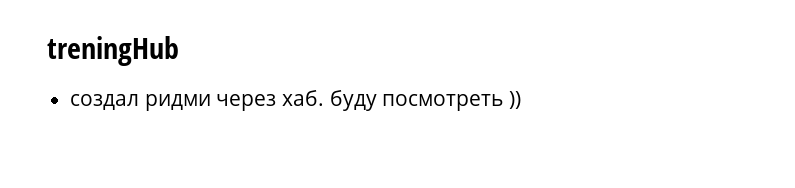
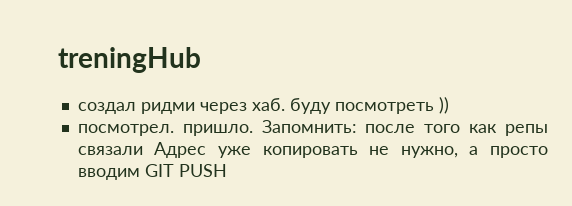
(522, 100) none -> [77,120,548,136] [77,142,548,158] [77,164,227,180] // посмотрел. пришло. Запомнить: после того как репы связали Адрес уже копировать не нужно, а просто вводим GIT PUSH

